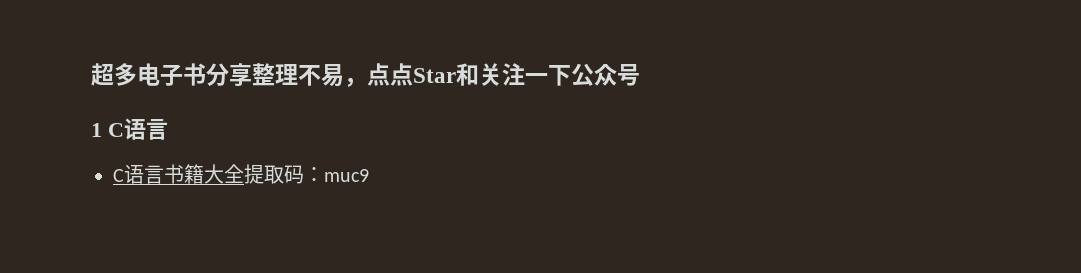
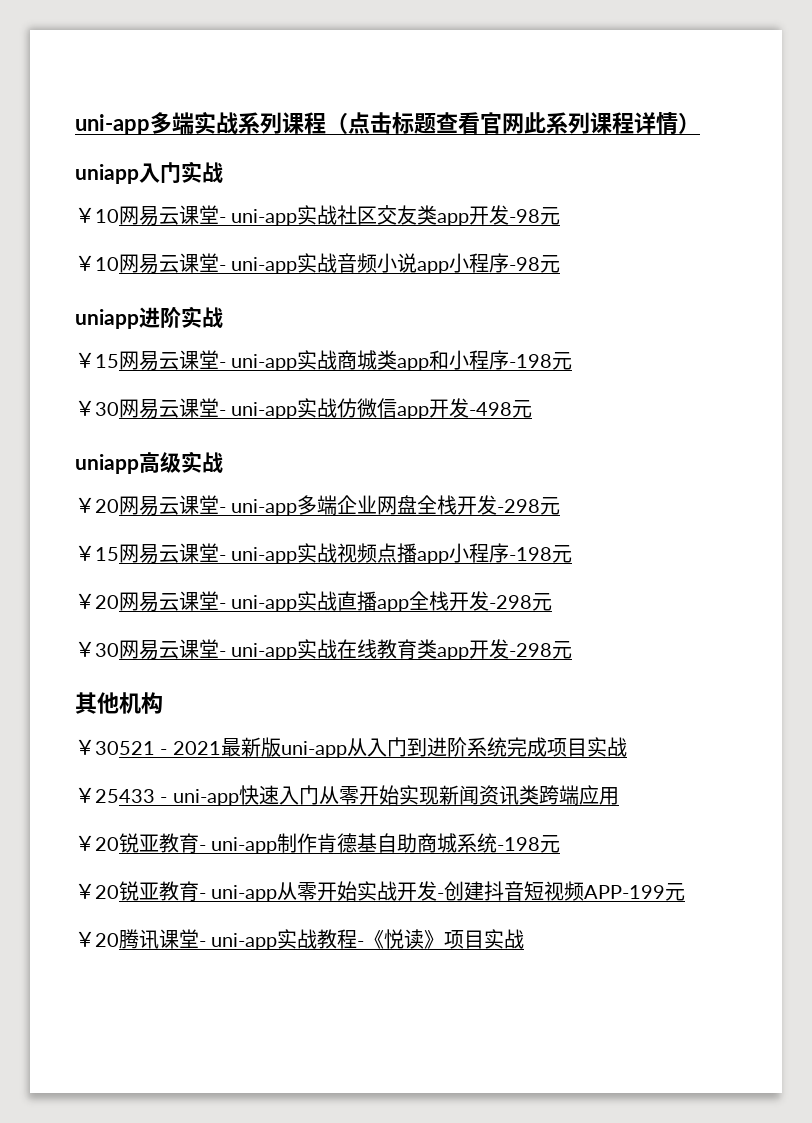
[91,63,640,87] [91,118,168,140] [113,164,369,184] 超多电子书分享整理不易，点点Star和关注一下公众号 // 1 C语言 // C语言书籍大全提取码：muc9 -> [75,111,700,135] [75,161,223,184] [75,205,561,226] [75,253,561,274] [75,306,223,329] [75,350,573,371] [75,398,533,419] [75,451,223,474] [75,495,561,516] [75,543,573,564] [75,591,553,612] [75,639,573,660] [75,692,163,714] [75,737,627,758] [75,785,619,806] [75,833,561,854] [75,881,686,902] [75,929,525,950] uni-app多端实战系列课程（点击标题查看官网此系列课程详情） // uniapp入门实战 // ￥10网易云课堂- uni-app实战社区交友类app开发-98元 // ￥10网易云课堂- uni-app实战音频小说app小程序-98元 // uniapp进阶实战 // ￥15网易云课堂- uni-app实战商城类app和小程序-198元 // ￥30网易云课堂- uni-app实战仿微信app开发-498元 // uniapp高级实战 // ￥20网易云课堂- uni-app多端企业网盘全栈开发-298元 // ￥15网易云课堂- uni-app实战视频点播app小程序-198元 // ￥20网易云课堂- uni-app实战直播app全栈开发-298元 // ￥30网易云课堂- uni-app实战在线教育类app开发-298元 // 其他机构 // ￥30521 - 2021最新版uni-app从入门到进阶系统完成项目实战 // ￥25433 - uni-app快速入门从零开始实现新闻资讯类跨端应用 // ￥20锐亚教育- uni-app制作肯德基自助商城系统-198元 // ￥20锐亚教育- uni-app从零开始实战开发-创建抖音短视频APP-199元 // ￥20腾讯课堂- uni-app实战教程-《悦读》项目实战

